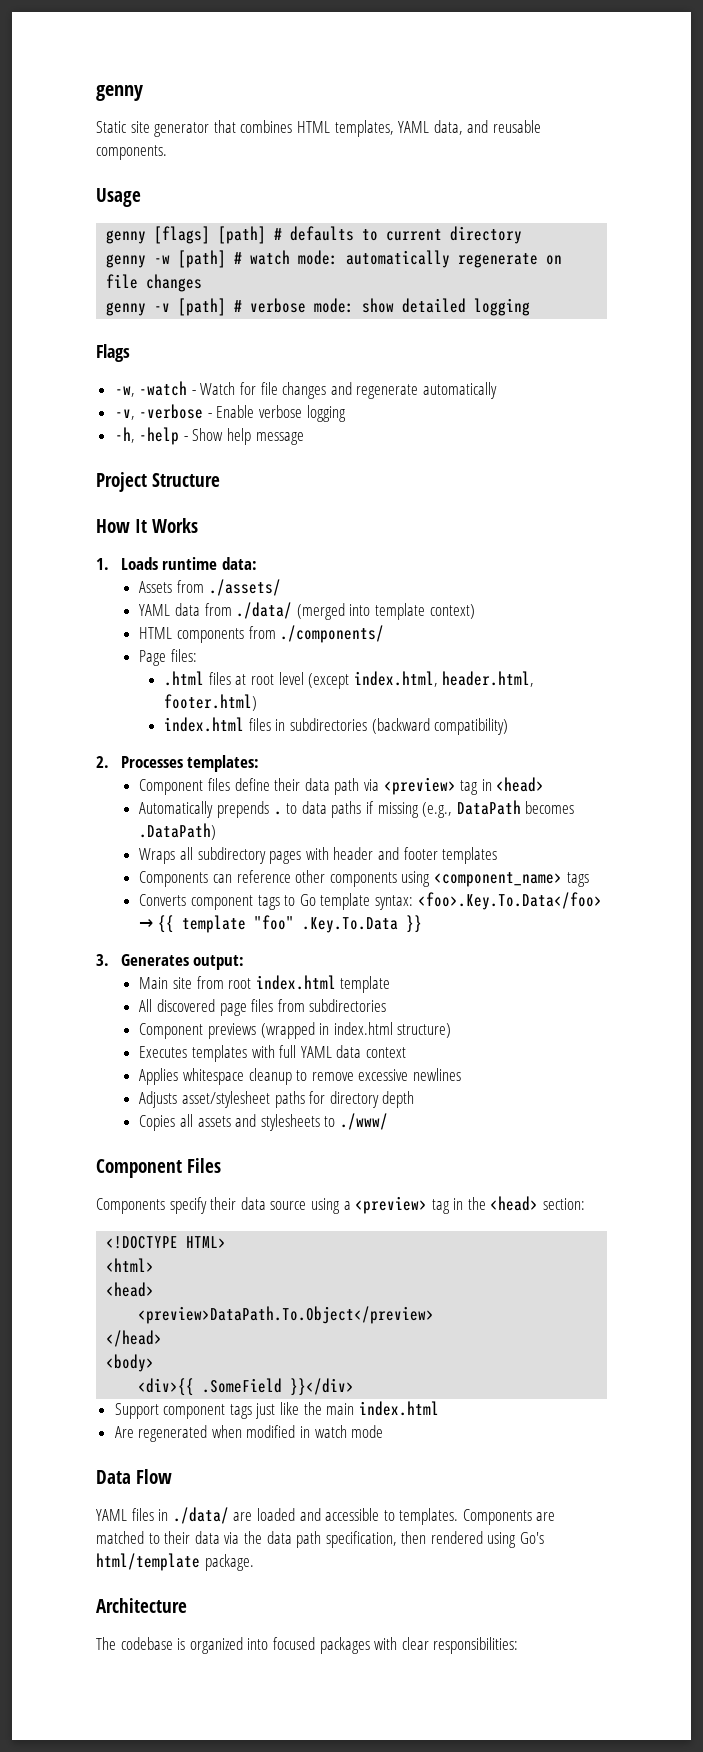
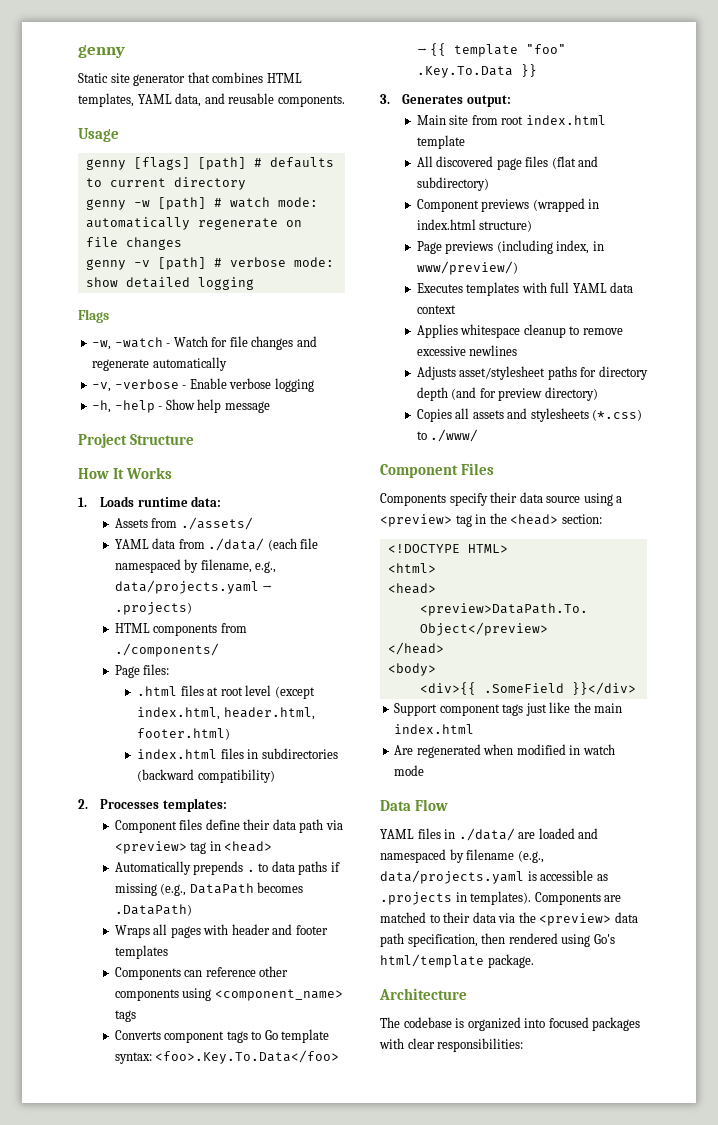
[296,603,475,620] (merged into template context) -> [267,538,319,551] [114,559,277,573] [114,580,273,594] [114,602,192,615] (each file namespaced by filename, e.g., data/projects.yaml → .projects)
[197,847,266,864] subdirectory -> (168, 929) none
[277,999,387,1012] from subdirectories -> [551,156,599,169] [416,177,489,191] (flat and subdirectory)
(452, 1030) none -> [416,240,604,254] [416,261,518,275] // Page previews (including index, in www/preview/)
(415, 1099) none -> [451,387,598,401] (and for preview directory)
(320, 1122) none -> [592,409,643,421] (*.css)
[325,1508,459,1525] accessible to templates. -> [380,849,544,863] [380,870,608,884] [380,891,532,905] namespaced by filename (e.g., data/projects.yaml is accessible as .projects in templates).
(262, 1537) none -> [539,913,612,926] <preview>

